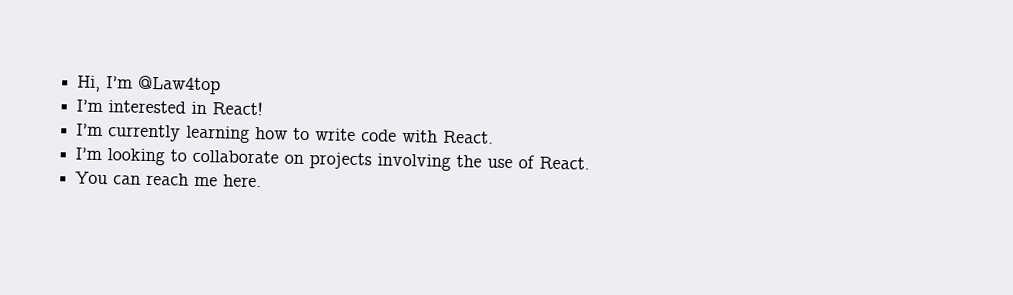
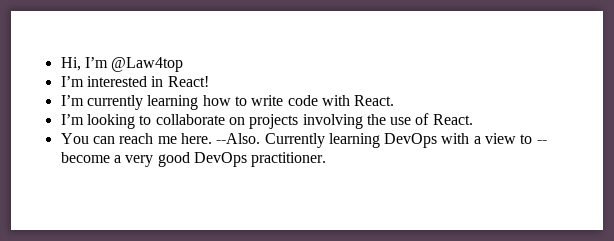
(263, 181) none -> [216,133,547,148] [60,152,327,167] --Also. Currently learning DevOps with a view to -- become a very good DevOps practitioner.

